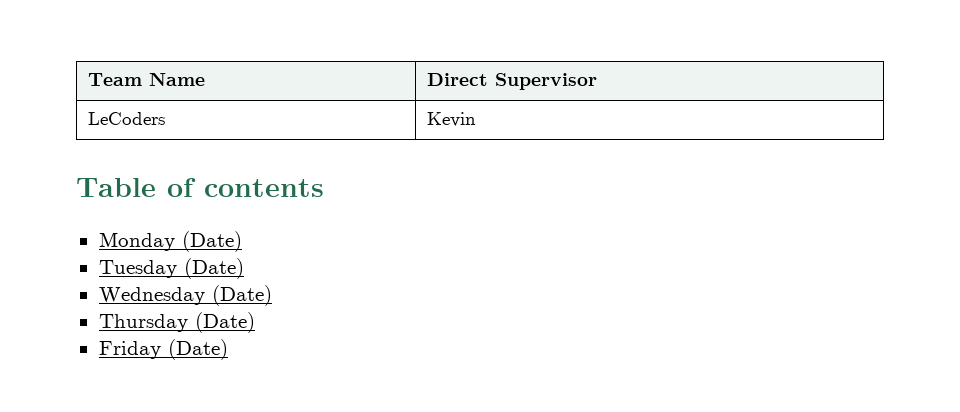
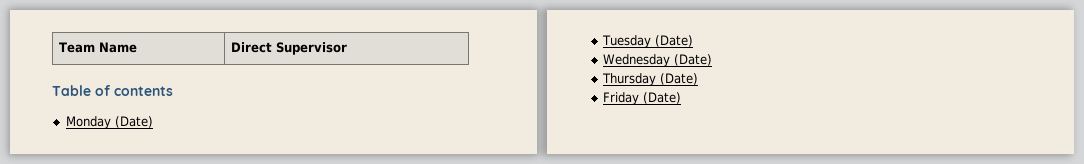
[87,112,165,125] [426,112,476,127] // LeCoders | Kevin -> (347, 48) none

